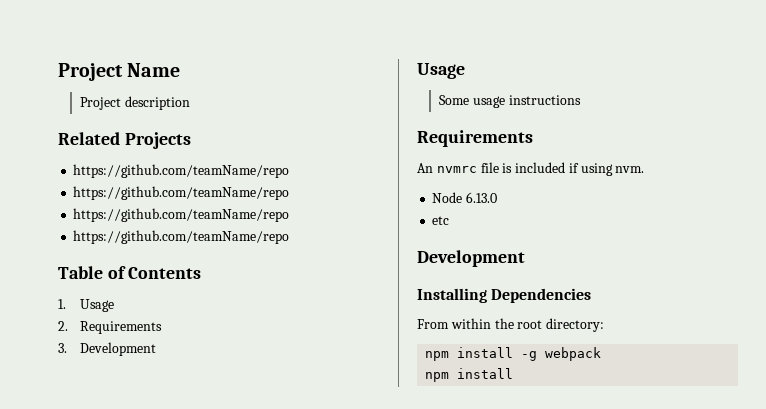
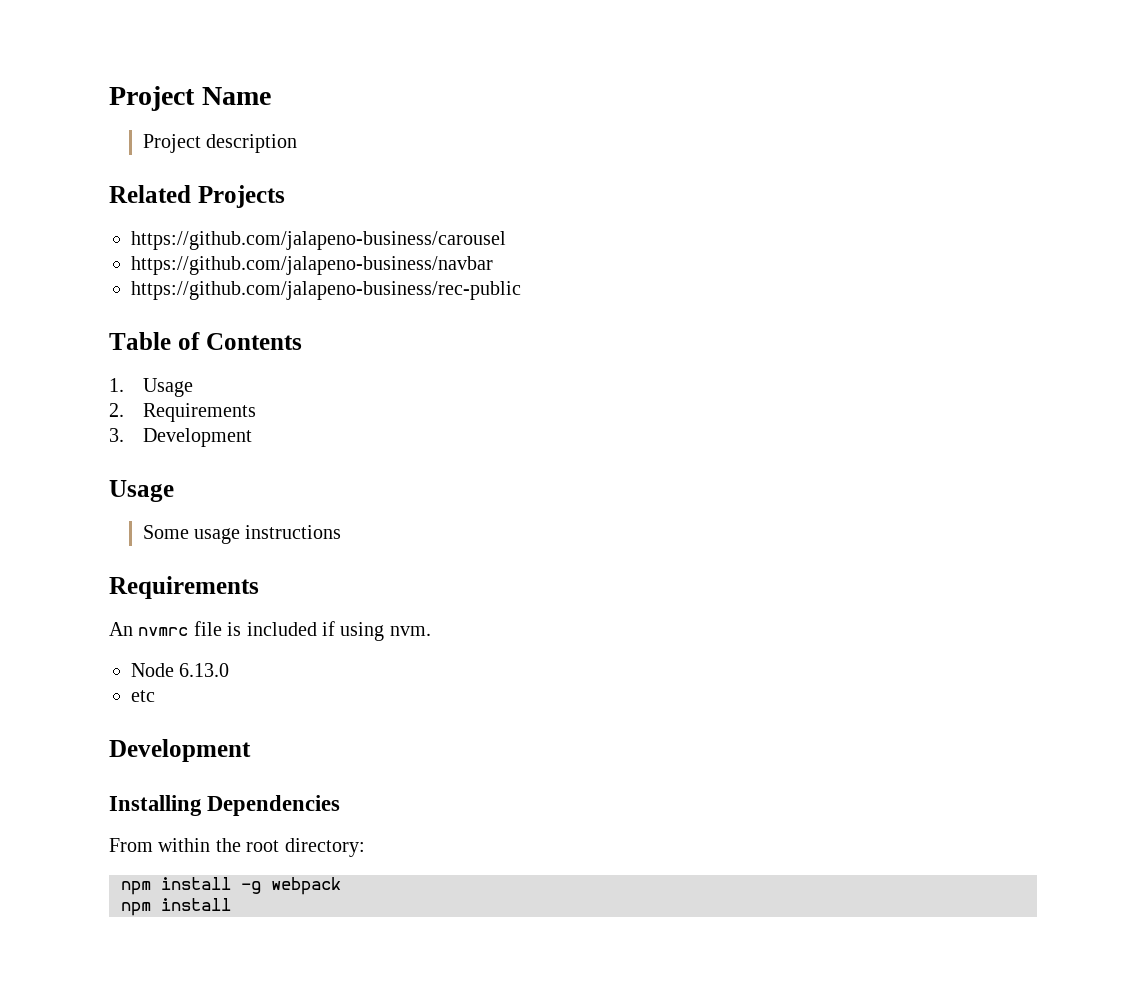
[73,164,290,178] [73,186,290,200] [73,208,290,222] [73,230,290,244] https://github.com/teamName/repo // https://github.com/teamName/repo // https://github.com/teamName/repo // https://github.com/teamName/repo -> [131,231,506,250] [131,256,493,275] [131,281,521,300] https://github.com/jalapeno-business/carousel // https://github.com/jalapeno-business/navbar // https://github.com/jalapeno-business/rec-public

